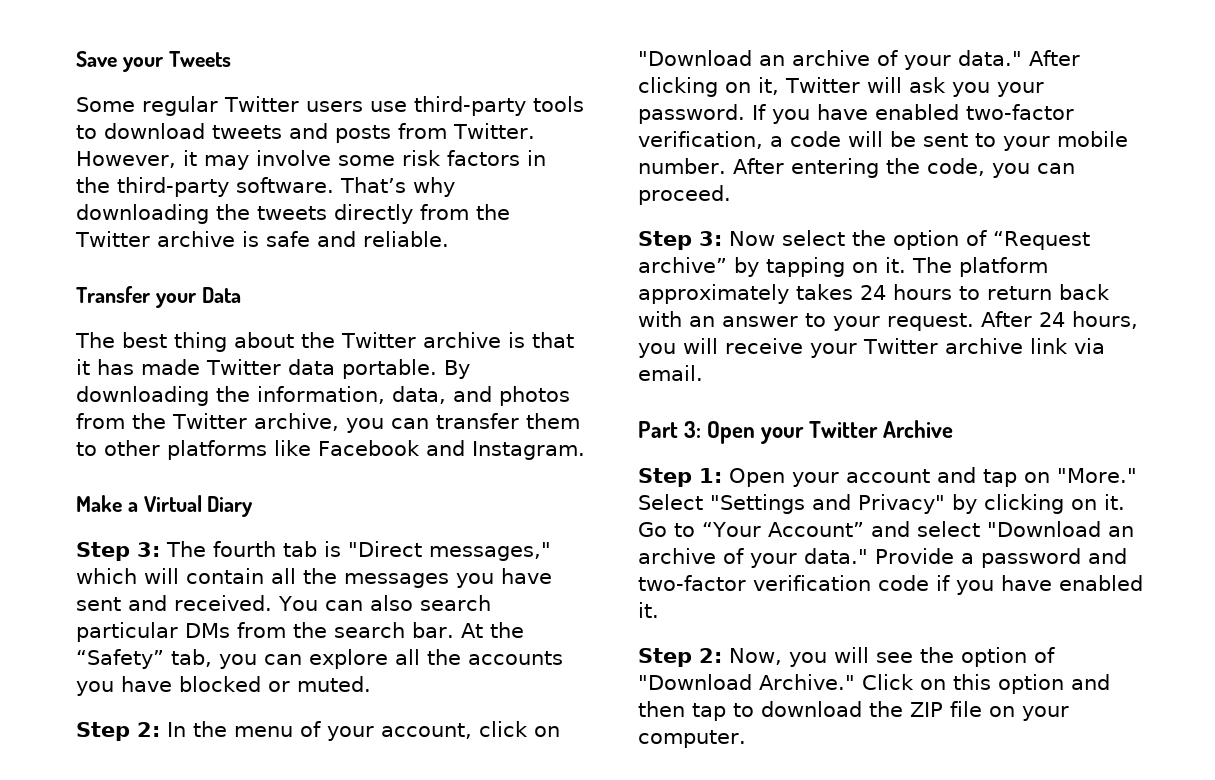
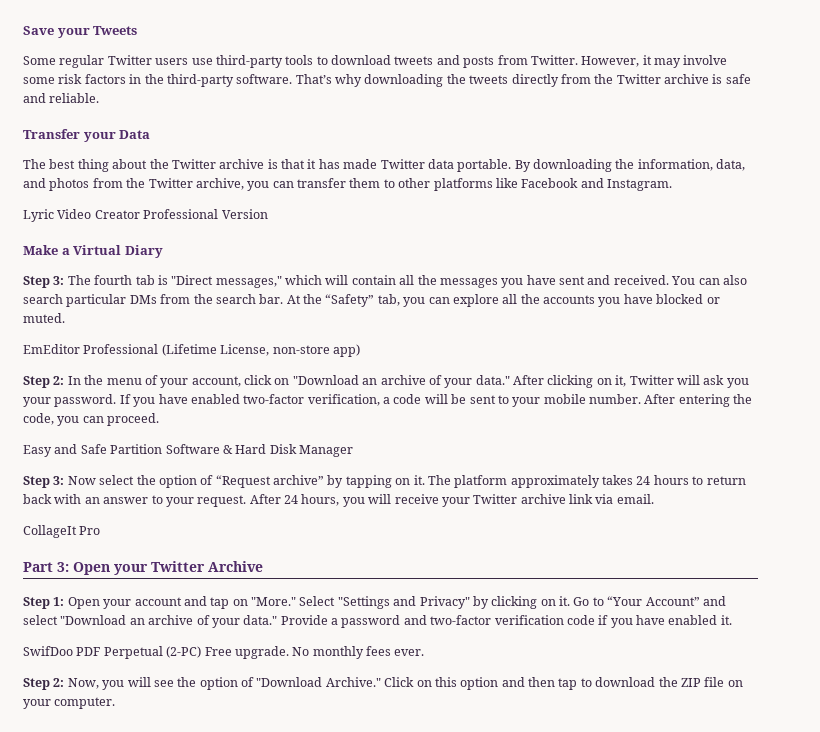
(585, 450) none -> [23,209,268,222] // Lyric Video Creator Professional Version
(371, 684) none -> [23,344,360,357] // EmEditor Professional (Lifetime License, non-store app)
(731, 195) none -> [23,444,353,457] // Easy and Safe Partition Software & Hard Disk Manager
(703, 373) none -> [23,525,101,538] // CollageIt Pro
(659, 610) none -> [23,646,425,659] // SwifDoo PDF Perpetual (2-PC) Free upgrade. No monthly fees ever.

